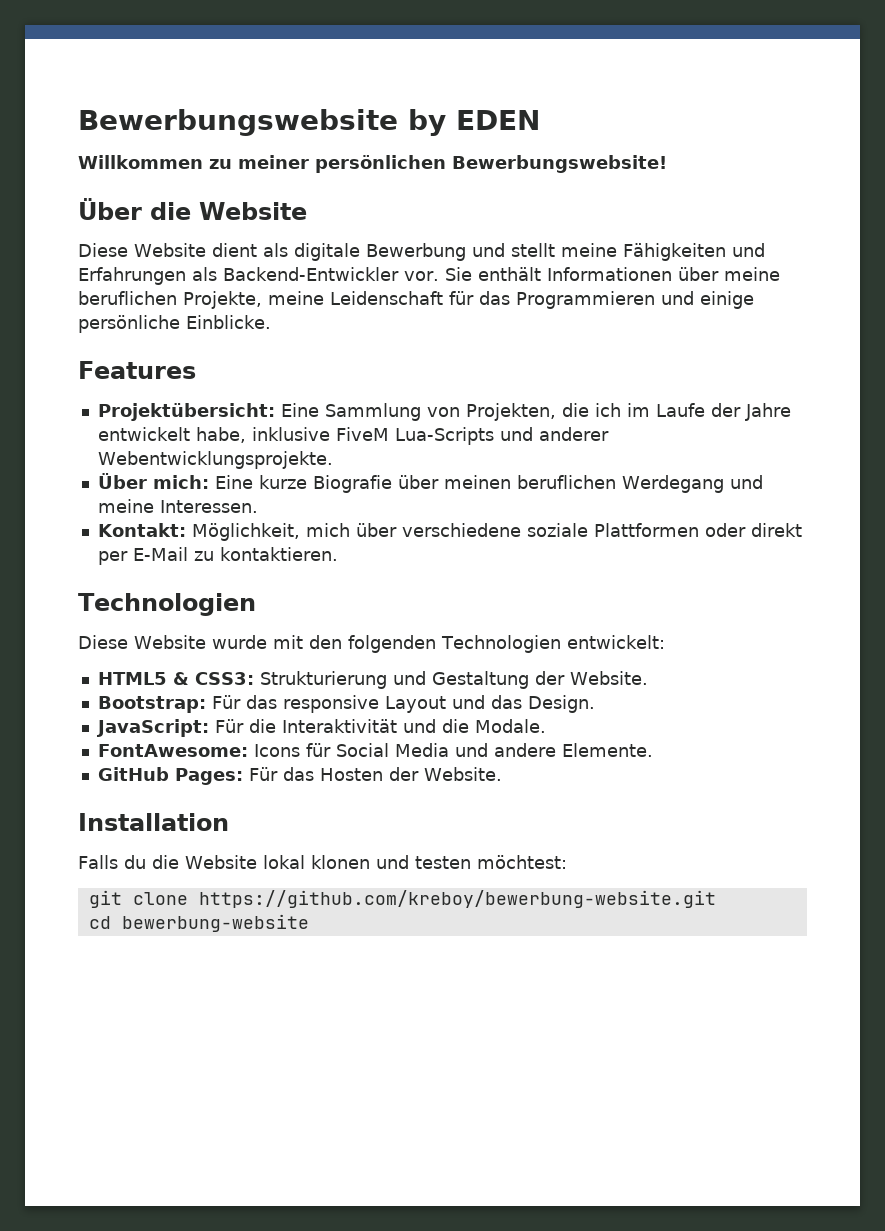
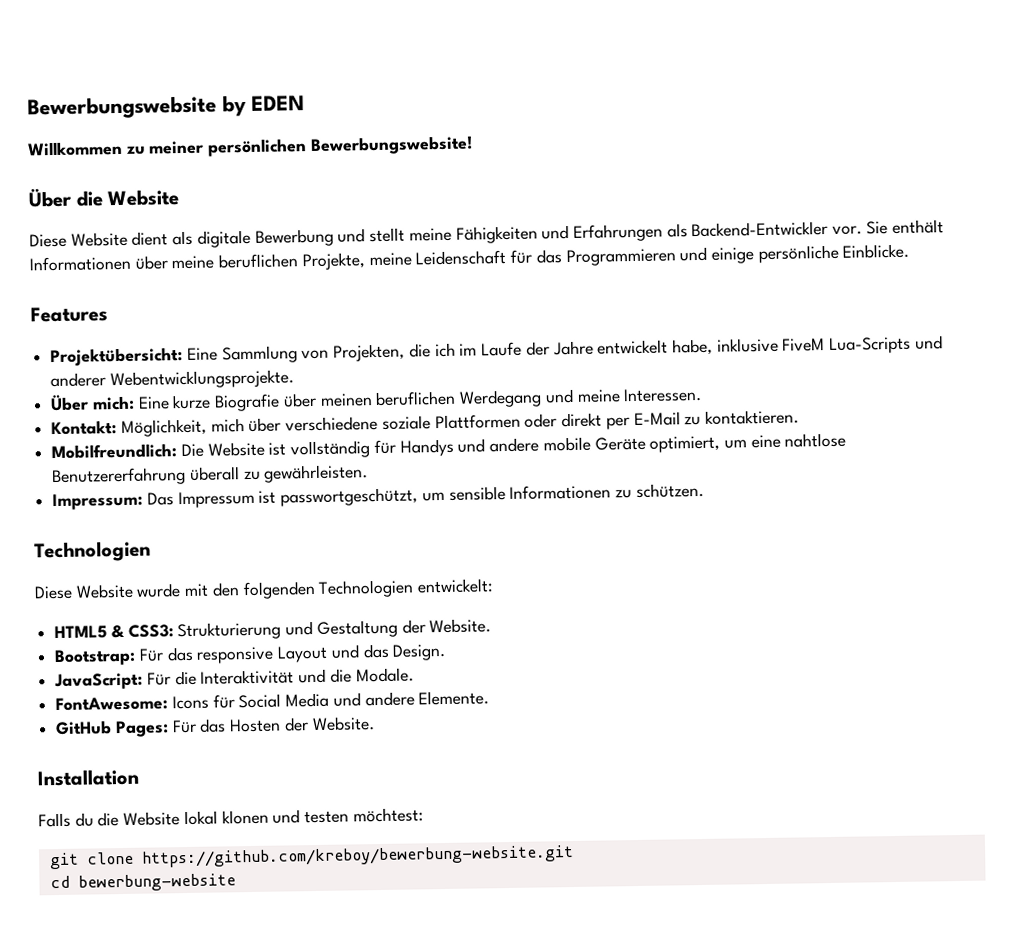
(338, 554) none -> [51,432,847,460] [52,464,369,487] [52,482,704,511] // Mobilfreundlich: Die Website ist vollständig für Handys und andere mobile Geräte optimiert, um eine nahtlose Benutzererfahrung überall zu gewährleisten. // Impressum: Das Impressum ist passwortgeschützt, um sensible Informationen zu schützen.

